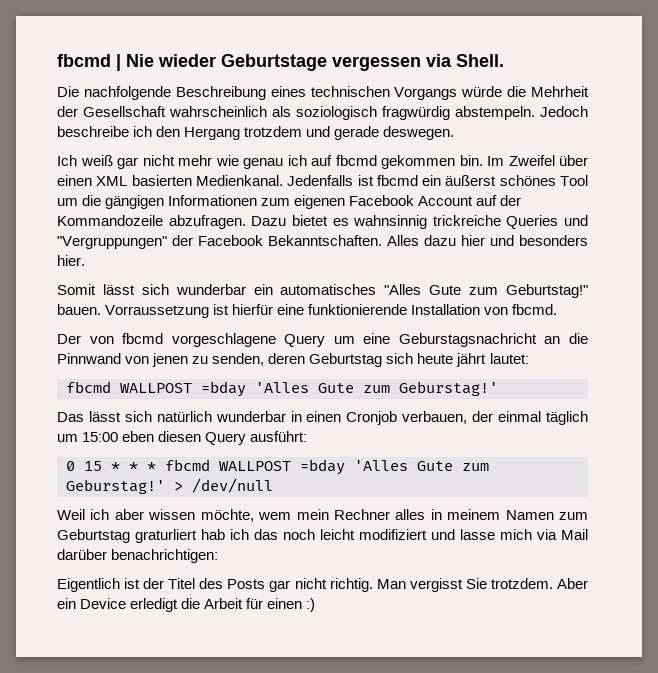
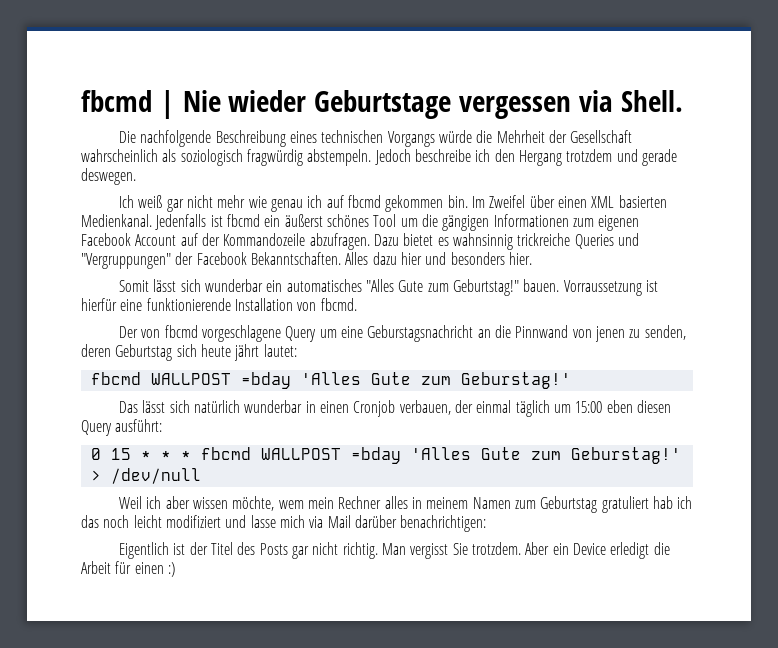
[135,529,197,543] graturliert -> [601,496,649,513] gratuliert

